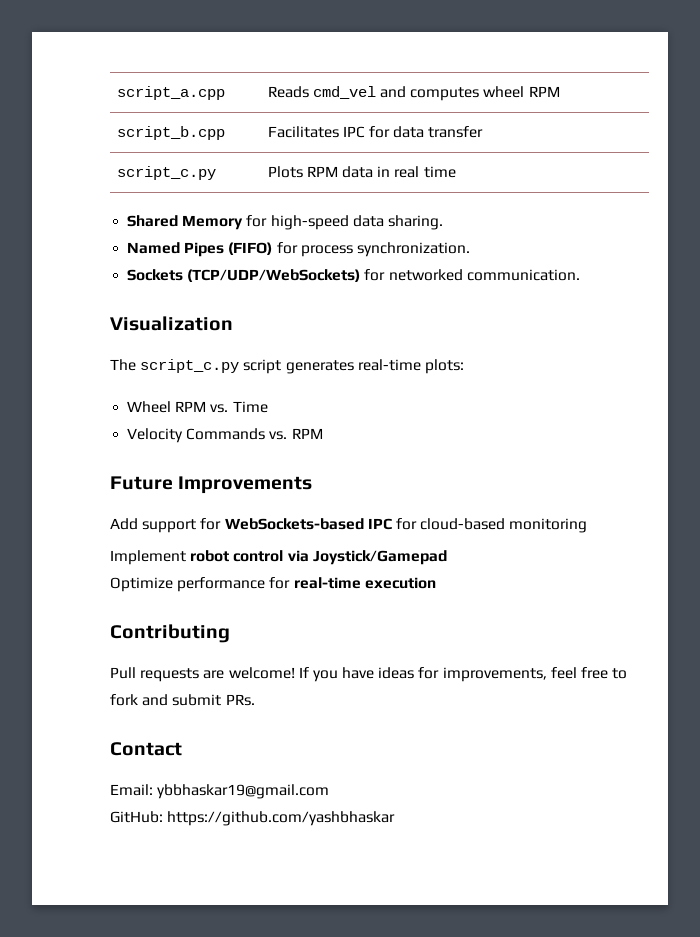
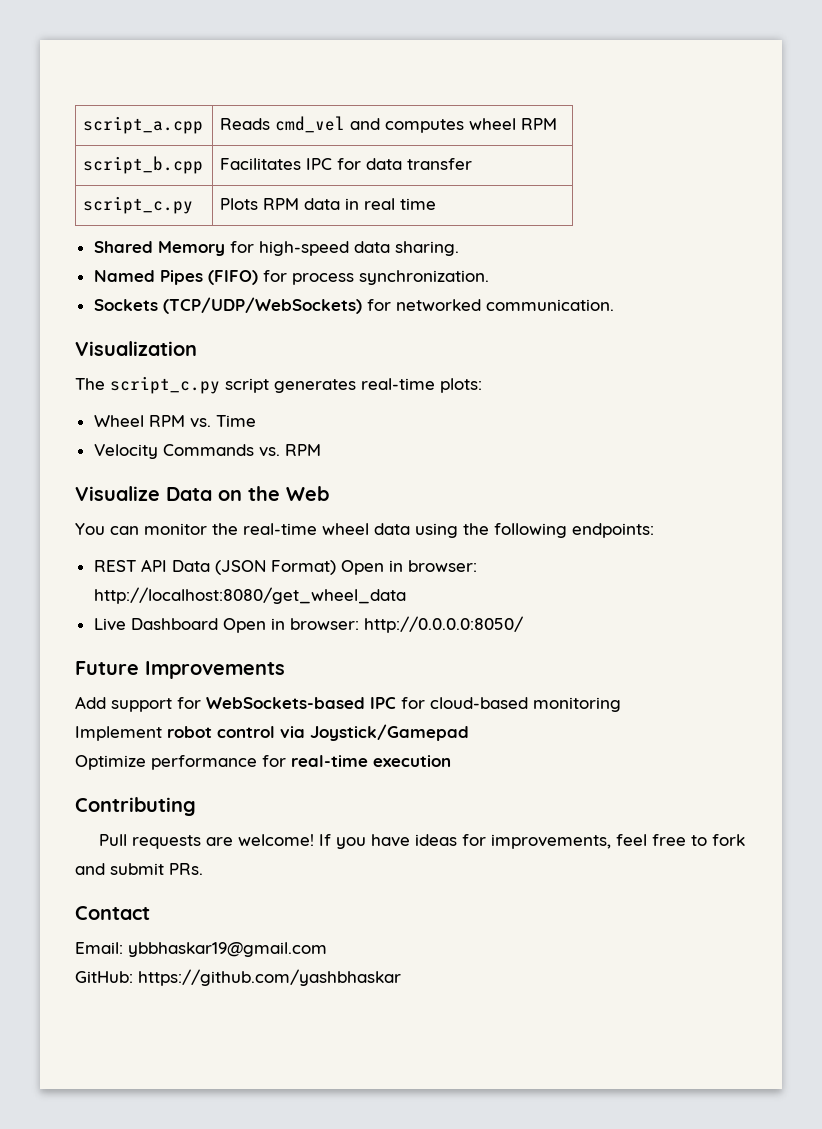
(323, 433) none -> [75,486,329,501] [75,523,654,538] [93,559,477,575] [93,587,406,604] [93,616,523,633] // Visualize Data on the Web // You can monitor the real-time wheel data using the following endpoints: // REST API Data (JSON Format) Open in browser: http://localhost:8080/get_wheel_data // Live Dashboard Open in browser: http://0.0.0.0:8050/

